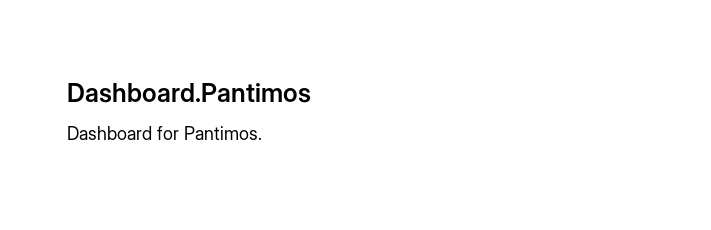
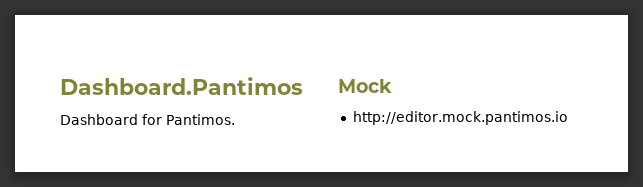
(262, 133) none -> [338,79,392,93] [352,111,568,125] // Mock // http://editor.mock.pantimos.io

